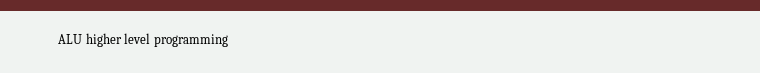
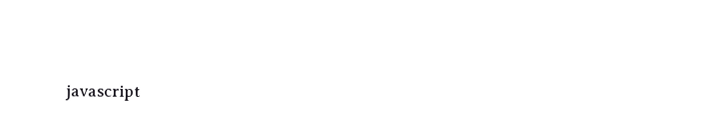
[58,33,228,47] ALU higher level programming -> [65,84,141,101] javascript

